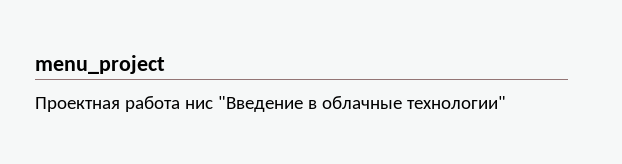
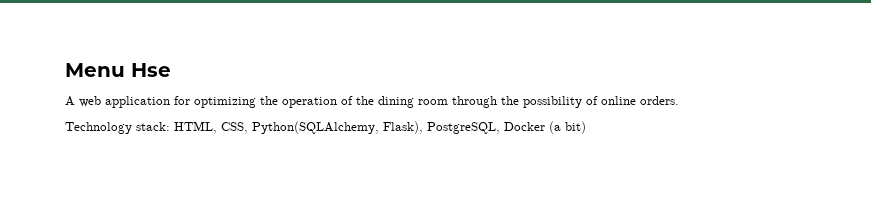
[35,55,165,74] [35,96,506,112] menu_project // Проектная работа нис "Введение в облачные технологии" -> [65,63,171,77] [65,96,679,108] [65,121,586,134] Menu Hse // A web application for optimizing the operation of the dining room through the possibility of online orders. // Technology stack: HTML, CSS, Python(SQLAlchemy, Flask), PostgreSQL, Docker (a bit)

